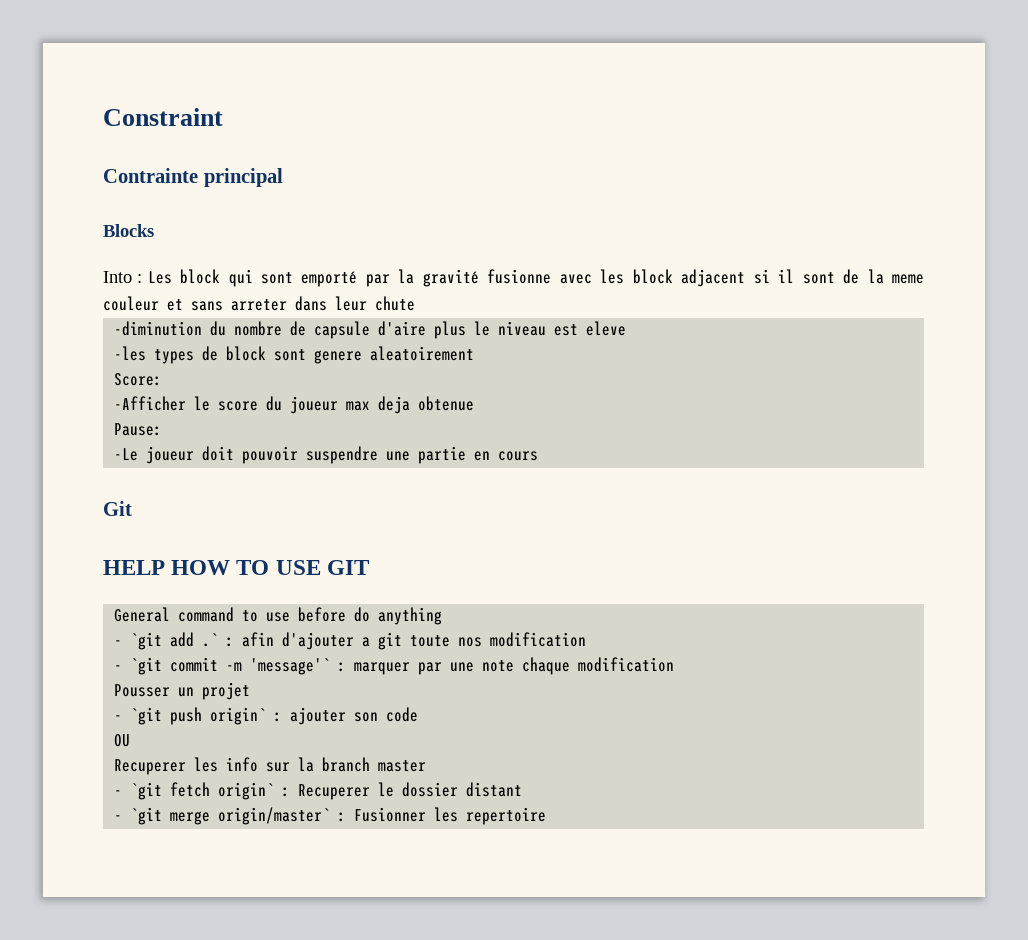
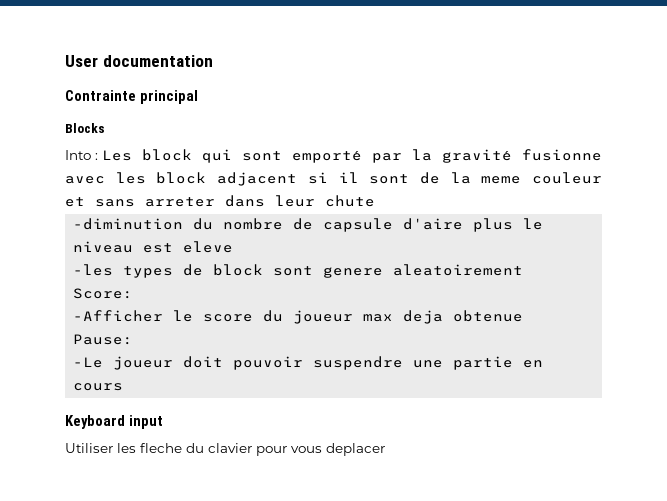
[103,108,223,126] Constraint -> [65,55,213,67] User documentation
[103,501,132,516] [103,560,369,575] [114,607,443,625] [114,632,587,650] [114,657,675,675] [114,682,251,700] [114,707,419,725] [114,734,131,747] [114,757,427,775] [114,782,523,800] [114,807,547,825] Git // HELP HOW TO USE GIT // General command to use before do anything // - `git add .` : afin d'ajouter a git toute nos modification // - `git commit -m 'message'` : marquer par une note chaque modification // Pousser un projet // - `git push origin` : ajouter son code // OU // Recuperer les info sur la branch master // - `git fetch origin` : Recuperer le dossier distant // - `git merge origin/master` : Fusionner les repertoire -> [65,415,163,429] [65,443,385,456] Keyboard input // Utiliser les fleche du clavier pour vous deplacer

